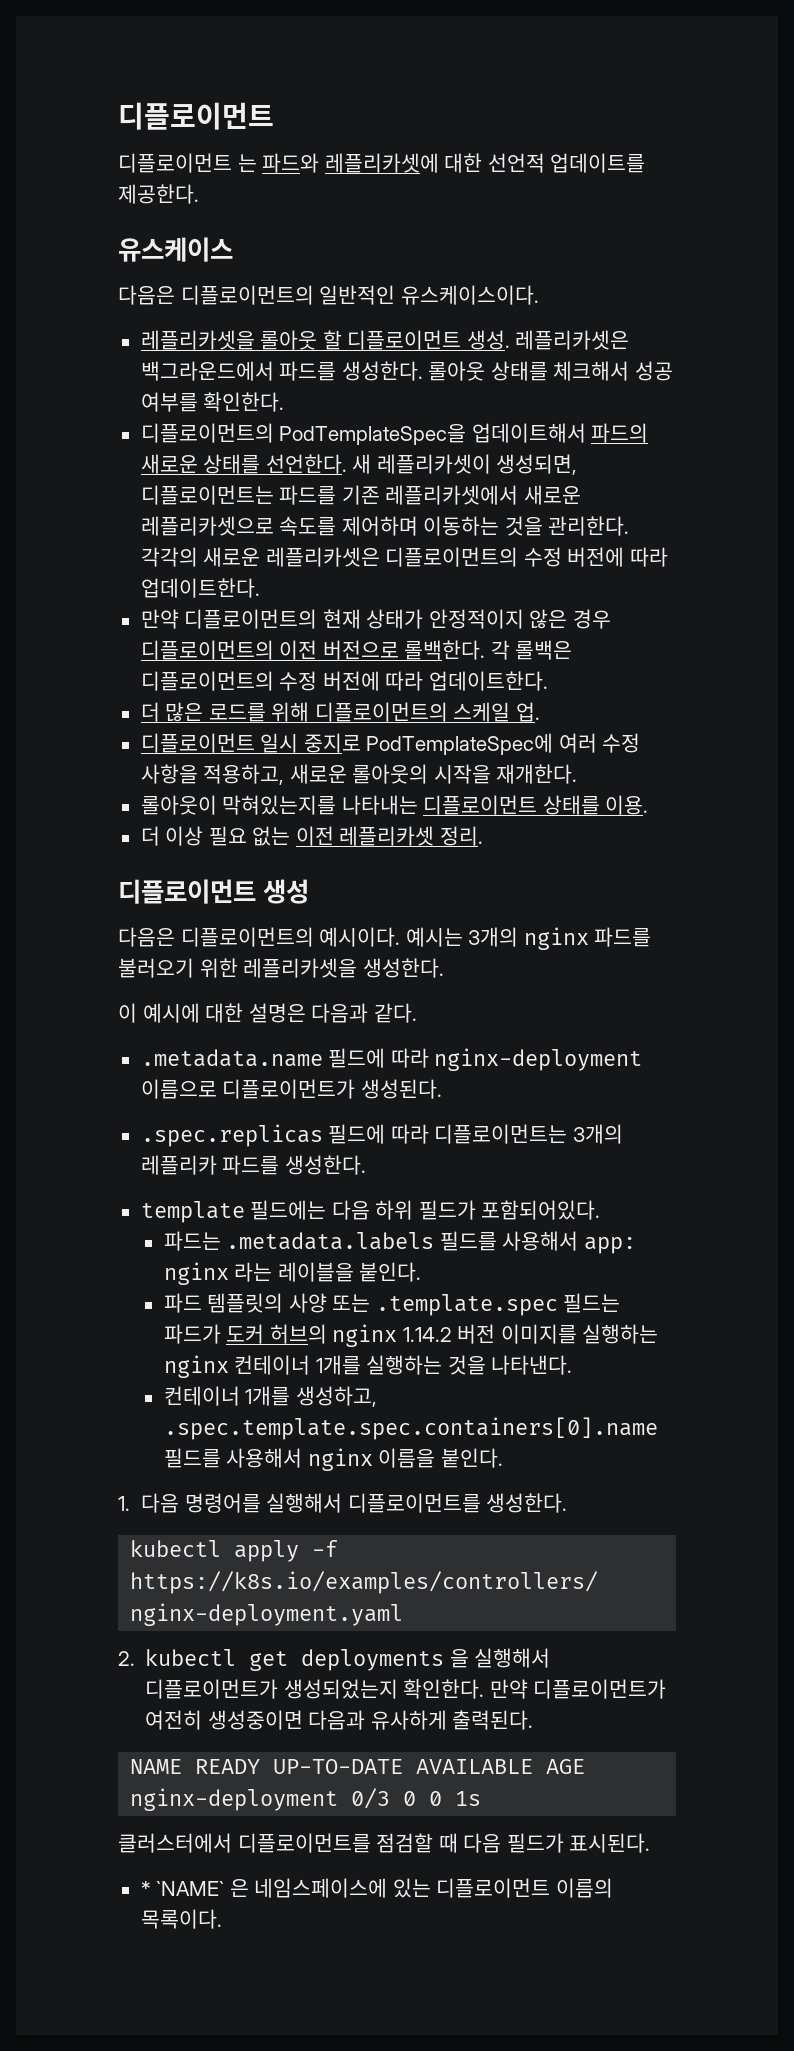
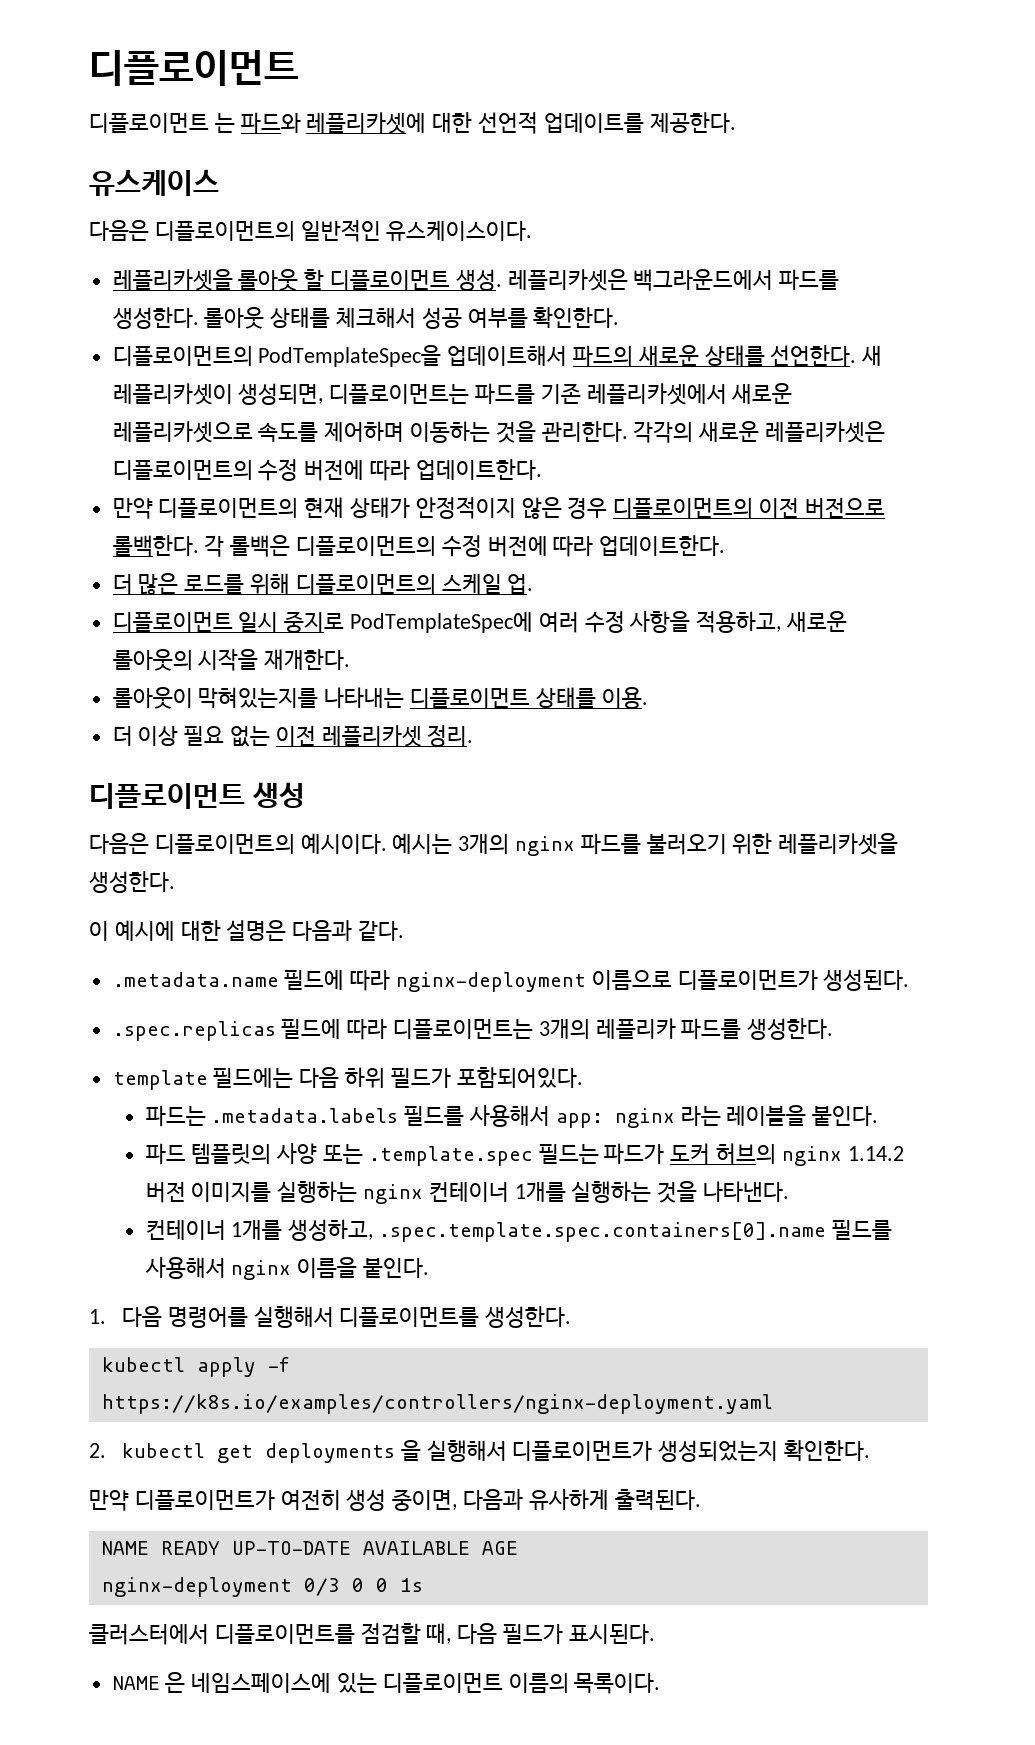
(485, 1689) none -> (870, 1450) //
[207,1710,303,1730] 생성중이면 -> [346,1489,458,1511] 생성 중이면,
[438,1833,458,1853] 때 -> [426,1623,452,1644] 때,
[140,1881,225,1896] * `NAME` -> [112,1676,160,1690] NAME

